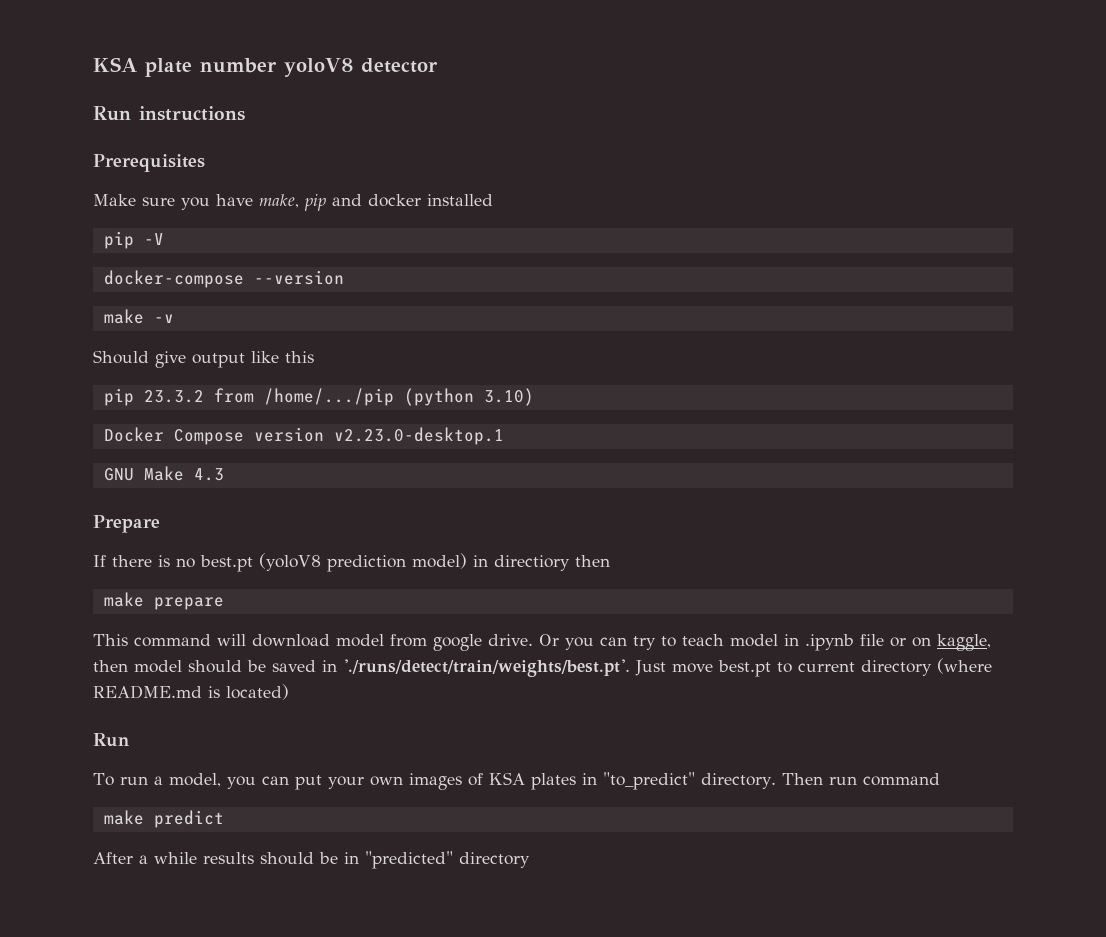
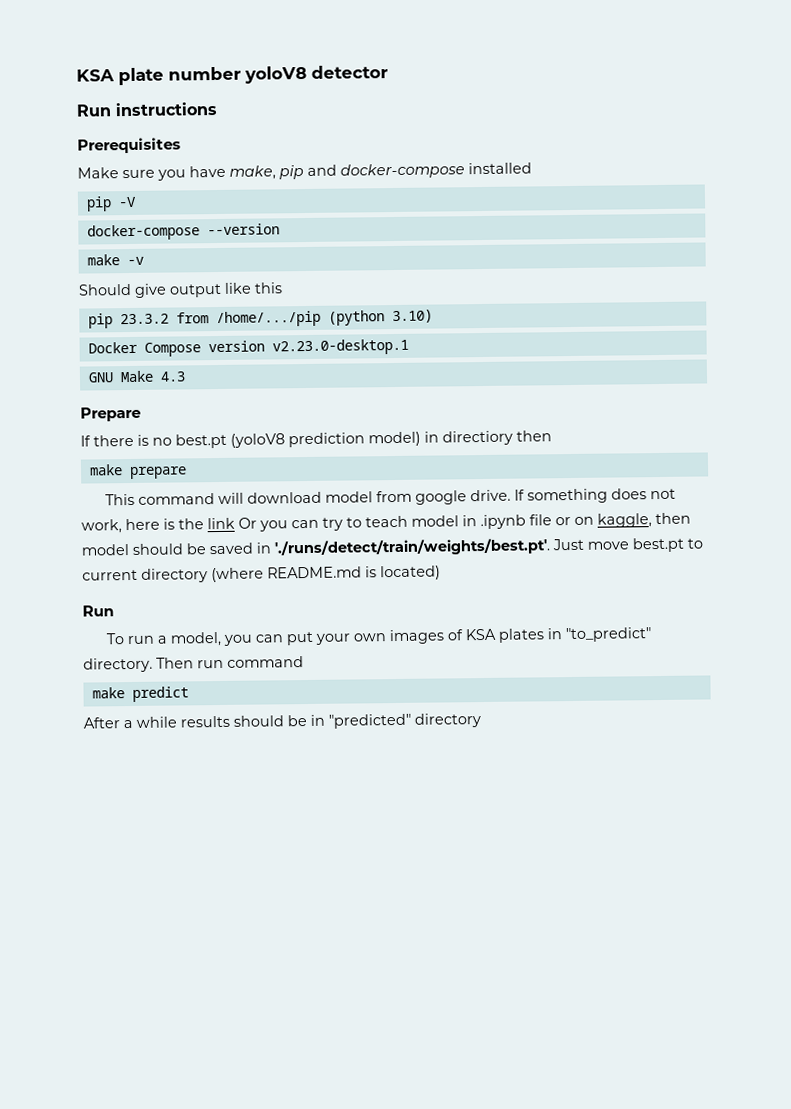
[368,194,421,207] docker -> [340,163,465,179] docker-compose
(533, 640) none -> [513,488,676,504] [81,517,235,534] If something does not work, here is the link

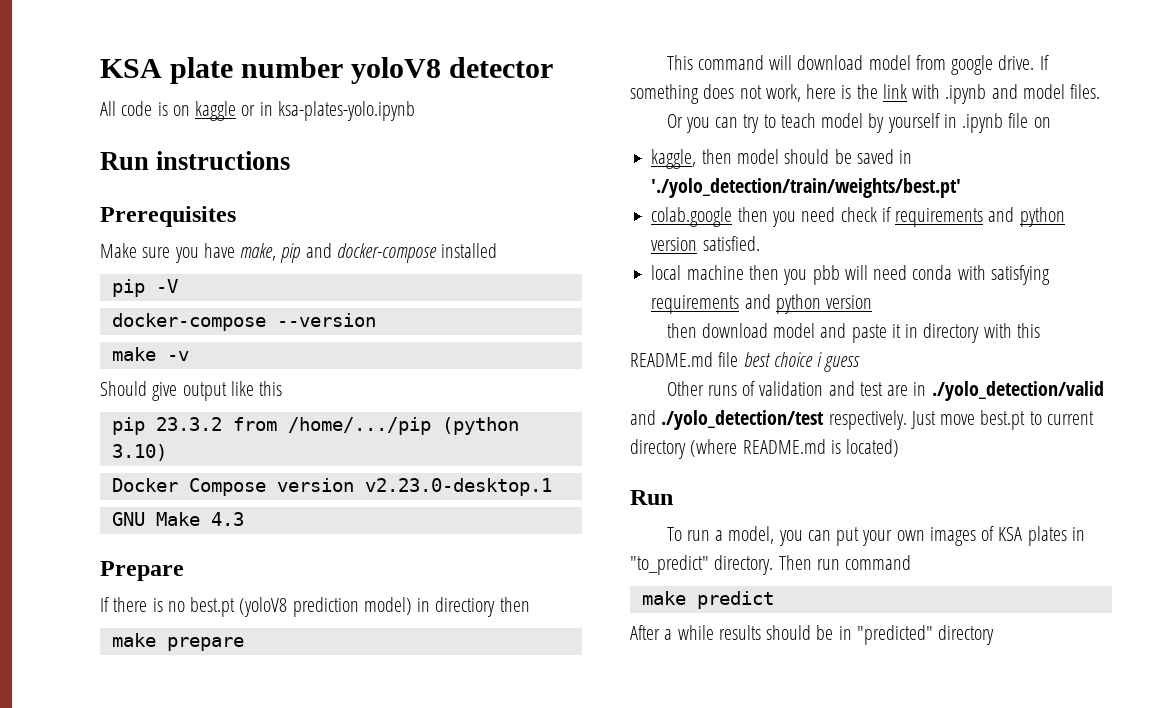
(388, 72) none -> [100,101,415,121] // All code is on kaggle or in ksa-plates-yolo.ipynb
(235, 523) none -> [912,84,1101,104] with .ipynb and model files. //
(459, 521) none -> [868,113,940,133] by yourself
[555,516,594,526] or on -> [1033,117,1051,128] on //
[274,538,550,557] './runs/detect/train/weights/best.pt'. -> [651,178,962,198] [651,207,1065,227] [651,236,760,251] [651,265,1050,285] [651,294,873,314] [666,323,1040,343] [630,352,861,372] [666,381,1104,401] [630,410,907,430] './yolo_detection/train/weights/best.pt' // colab.google then you need check if requirements and python version satisfied. // local machine then you pbb will need conda with satisfying requirements and python version // then download model and paste it in directory with this README.md file best choice i guess // Other runs of validation and test are in ./yolo_detection/valid and ./yolo_detection/test respectively.

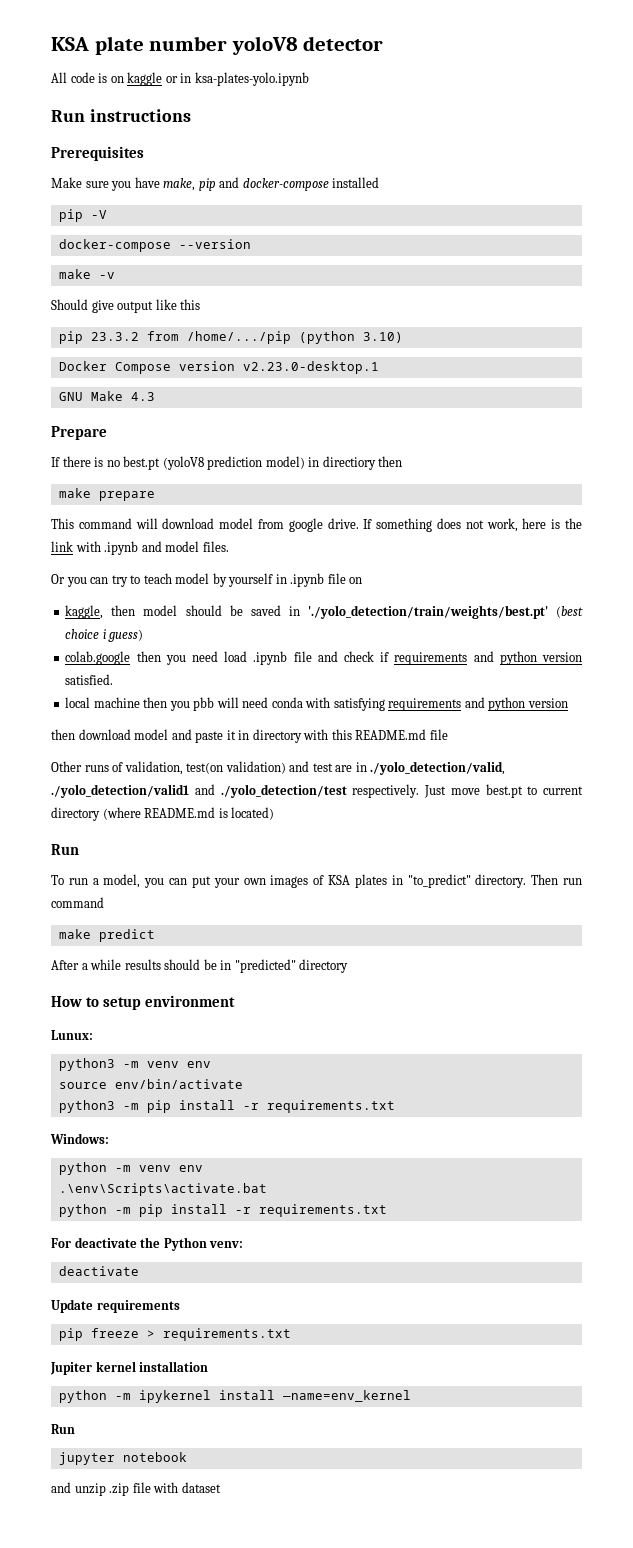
(962, 188) none -> [556,606,584,618] [65,629,144,642] (best choice i guess)
(836, 214) none -> [224,651,338,665] load .ipynb file and
[743,352,861,372] best choice i guess -> (448, 734) none
[759,381,824,396] validation -> [124,761,286,775] validation, test(on validation)
[931,381,1104,401] ./yolo_detection/valid -> [370,761,506,775] [51,784,189,798] ./yolo_detection/valid, ./yolo_detection/valid1
(995, 635) none -> [51,995,236,1010] [51,1030,93,1040] [58,1058,211,1071] [58,1079,243,1089] [58,1100,395,1113] [50,1133,109,1144] [58,1162,203,1175] [58,1183,267,1196] [58,1204,387,1217] [51,1237,244,1251] [58,1266,139,1276] [51,1299,180,1313] [58,1328,291,1341] [50,1361,209,1375] [58,1390,411,1403] [51,1424,75,1434] [58,1452,187,1465] [51,1482,221,1496] // How to setup environment // Lunux: // python3 -m venv env // source env/bin/activate // python3 -m pip install -r requirements.txt // Windows: // python -m venv env // .\env\Scripts\activate.bat // python -m pip install -r requirements.txt // For deactivate the Python venv: // deactivate // Update requirements // pip freeze > requirements.txt // Jupiter kernel installation // python -m ipykernel install —name=env_kernel // Run // jupyter notebook // and unzip .zip file with dataset

